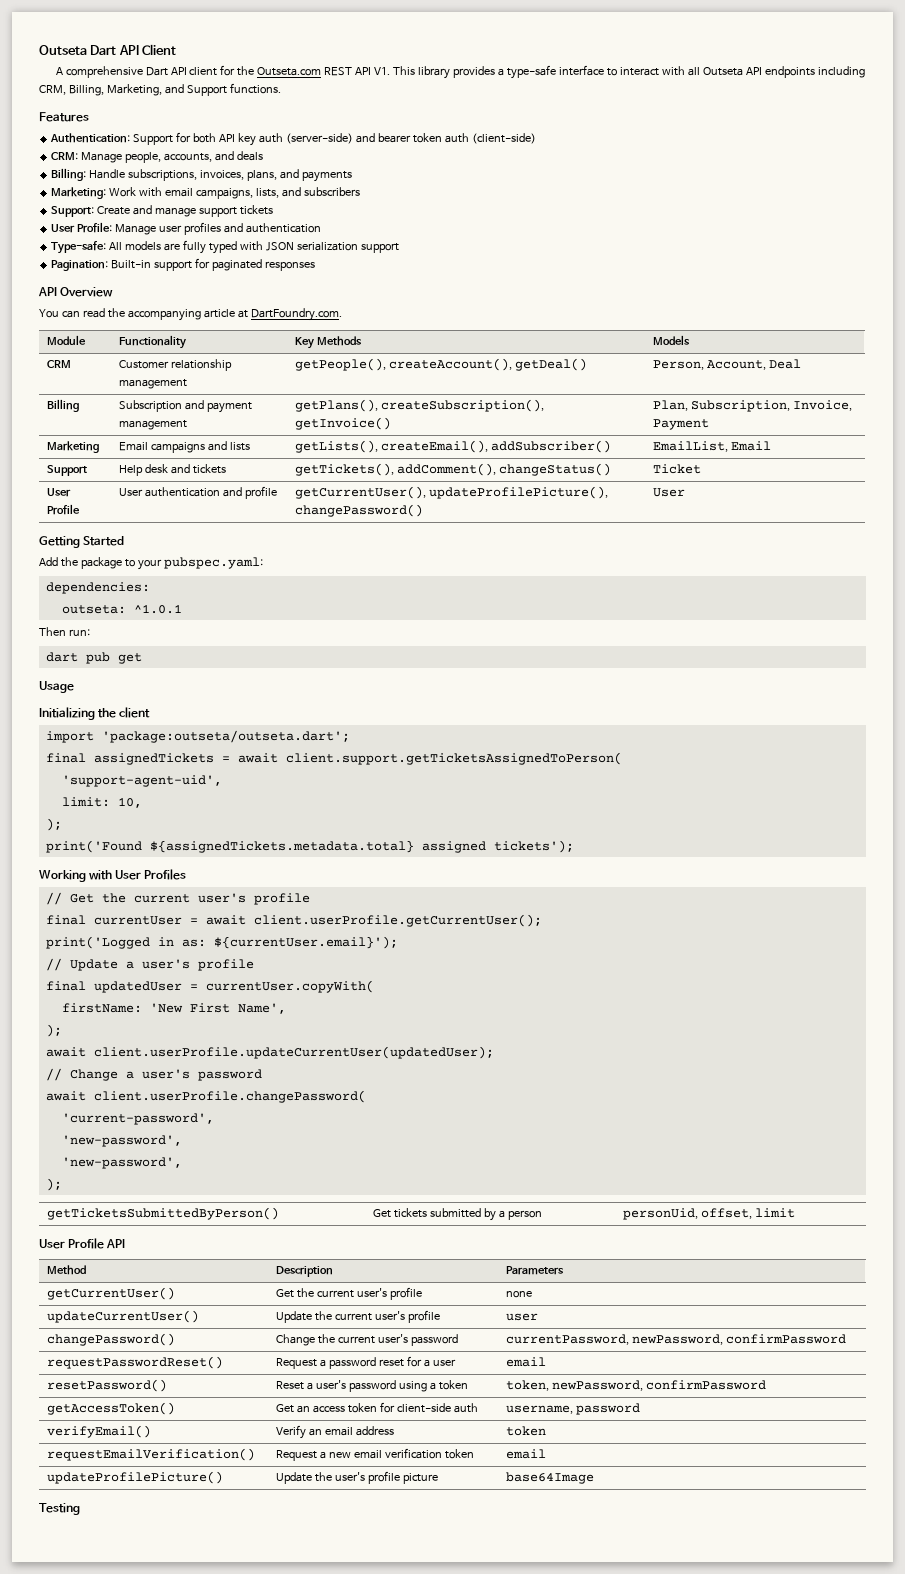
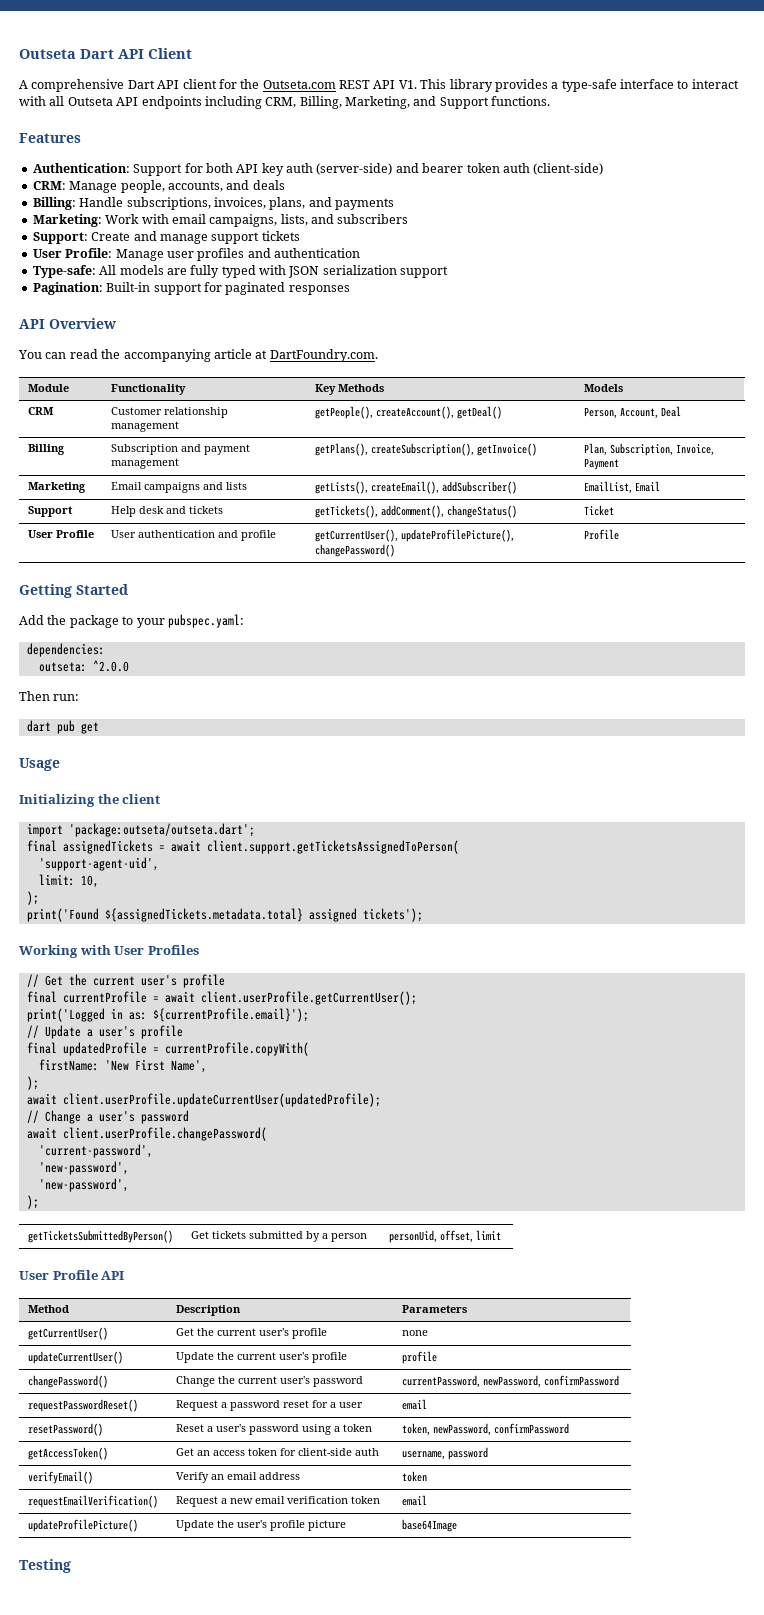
[652,488,685,497] User -> [583,529,619,540] Profile
[133,604,182,614] ^1.0.1 -> [92,660,129,672] ^2.0.0
[93,916,182,925] currentUser -> [62,991,147,1003] currentProfile
[213,936,398,949] ${currentUser.email}'); -> [152,1008,309,1022] ${currentProfile.email}');
[93,980,374,993] updatedUser = currentUser.copyWith( -> [62,1042,309,1056] updatedProfile = currentProfile.copyWith(
[93,1046,494,1059] client.userProfile.updateCurrentUser(updatedUser); -> [62,1093,381,1107] client.userProfile.updateCurrentUser(updatedProfile);
[505,1313,538,1321] user -> [401,1351,437,1364] profile

